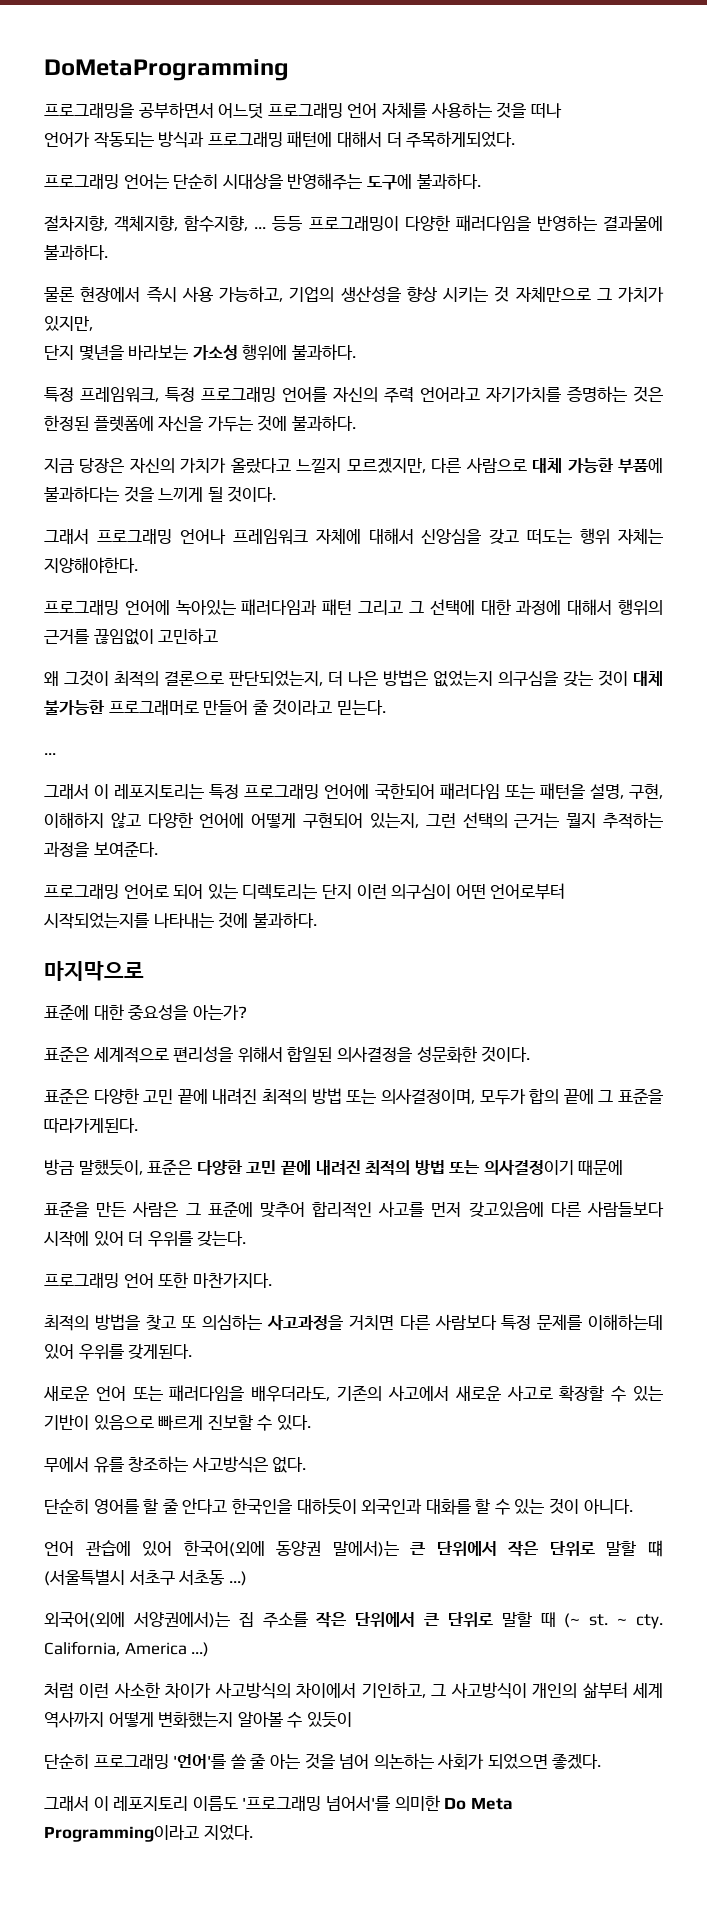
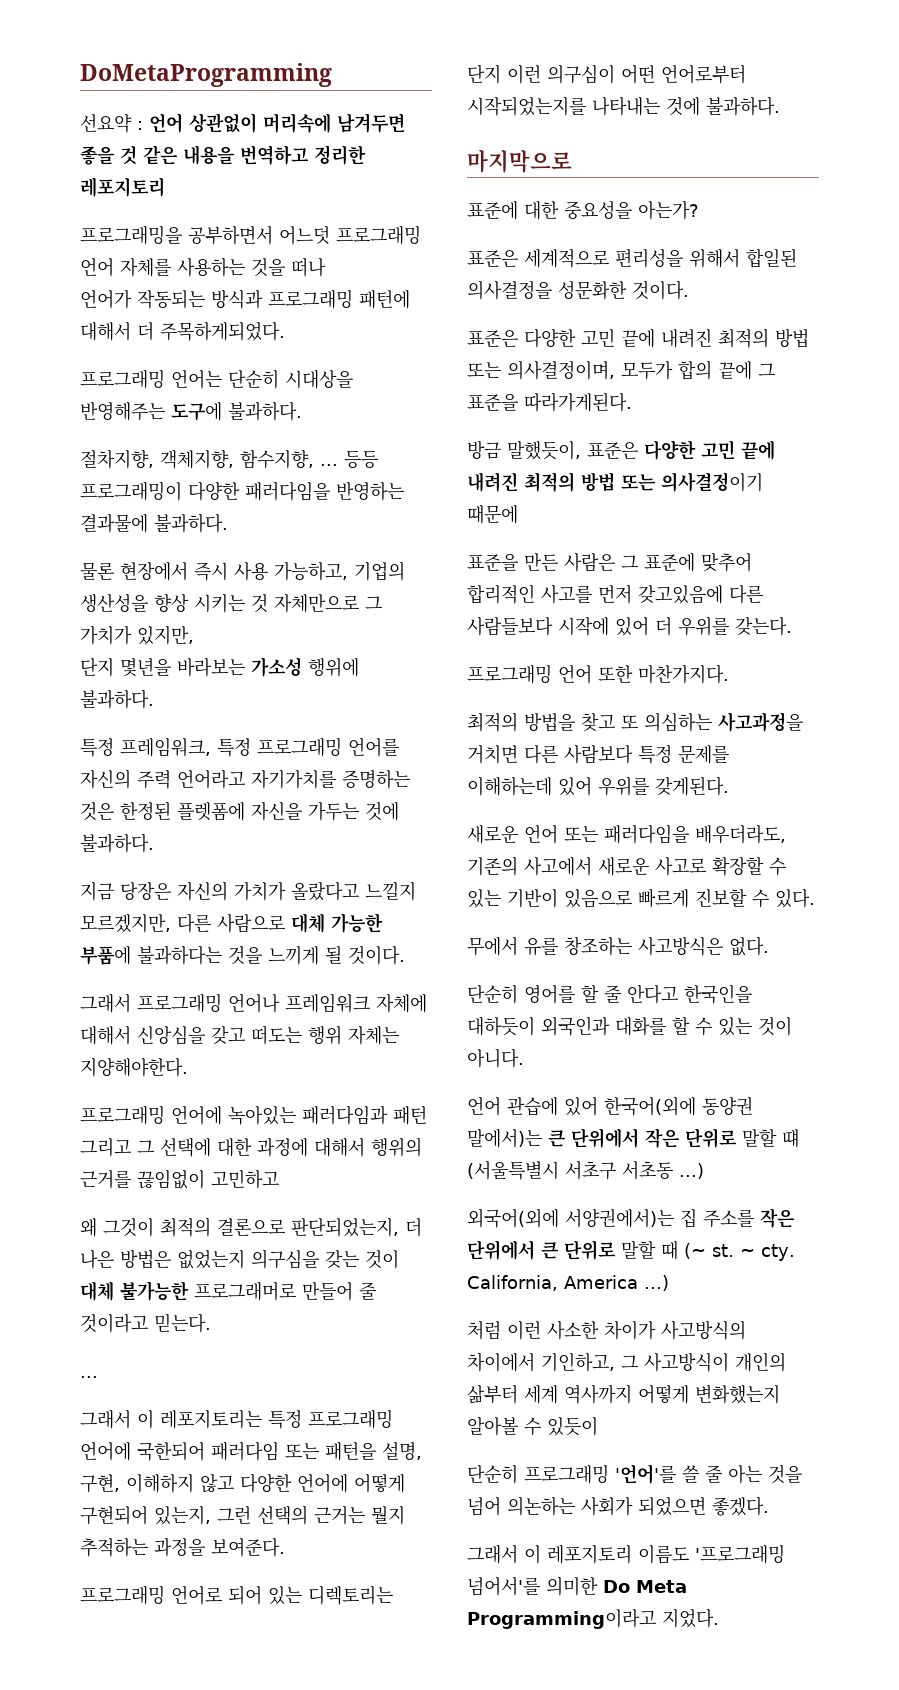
(289, 70) none -> [80,113,405,133] [80,145,366,165] [80,177,165,197] // 선요약 : 언어 상관없이 머리속에 남겨두면 좋을 것 같은 내용을 번역하고 정리한 레포지토리

